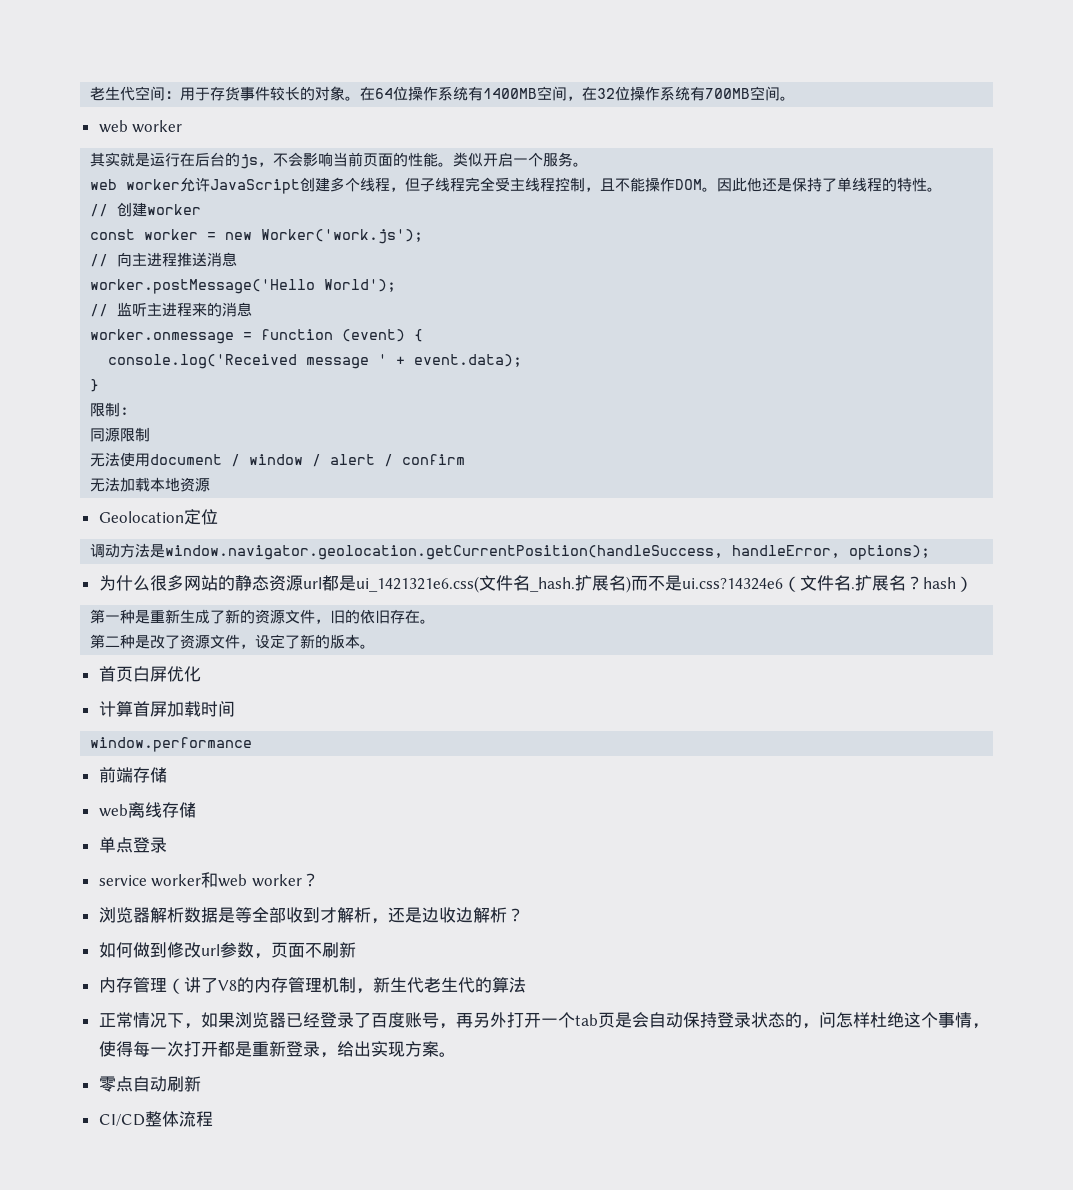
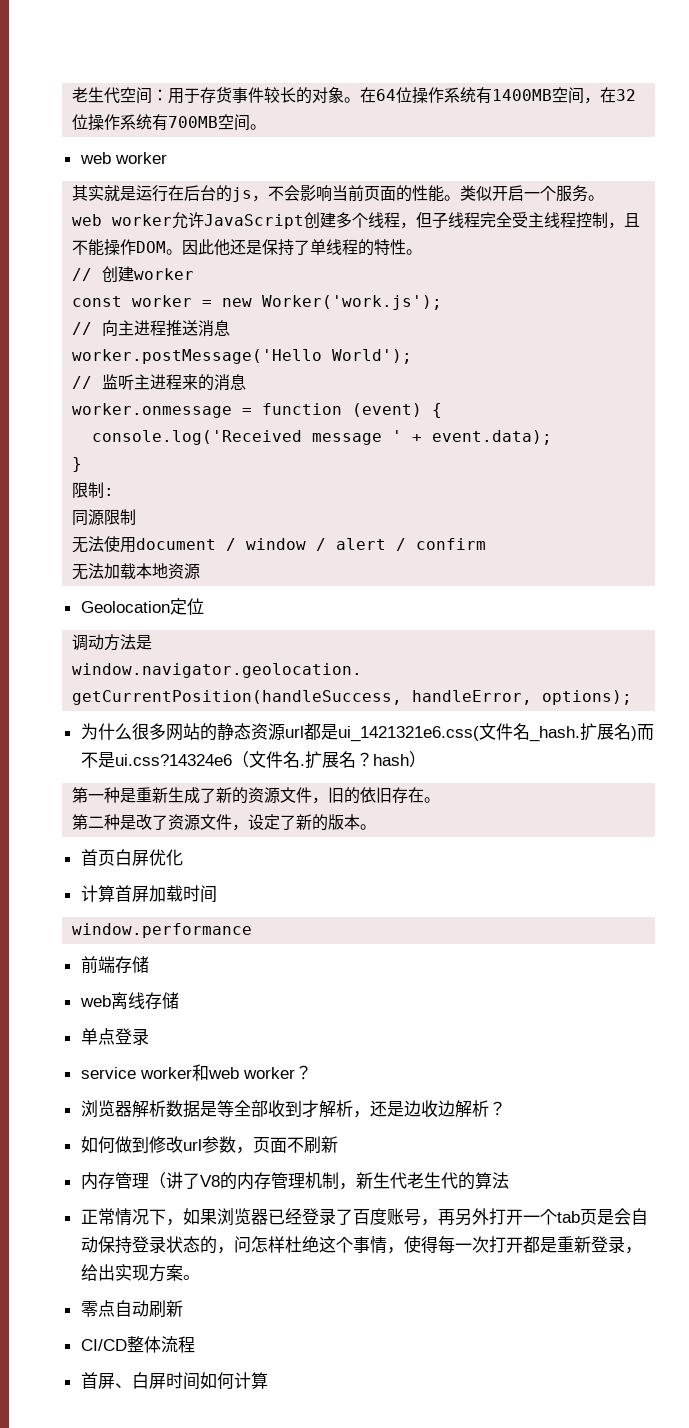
(213, 1119) none -> [80,1372,268,1390] // 首屏、白屏时间如何计算

